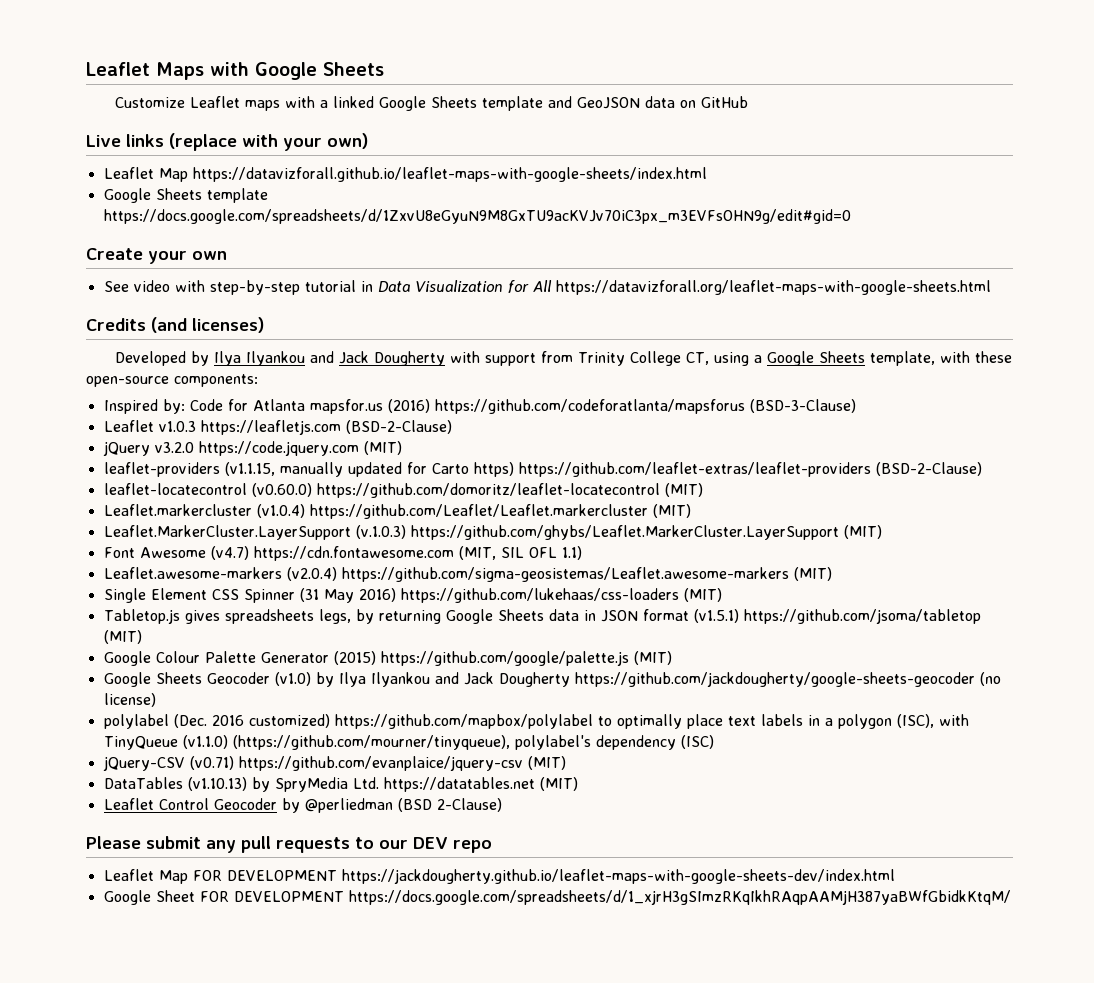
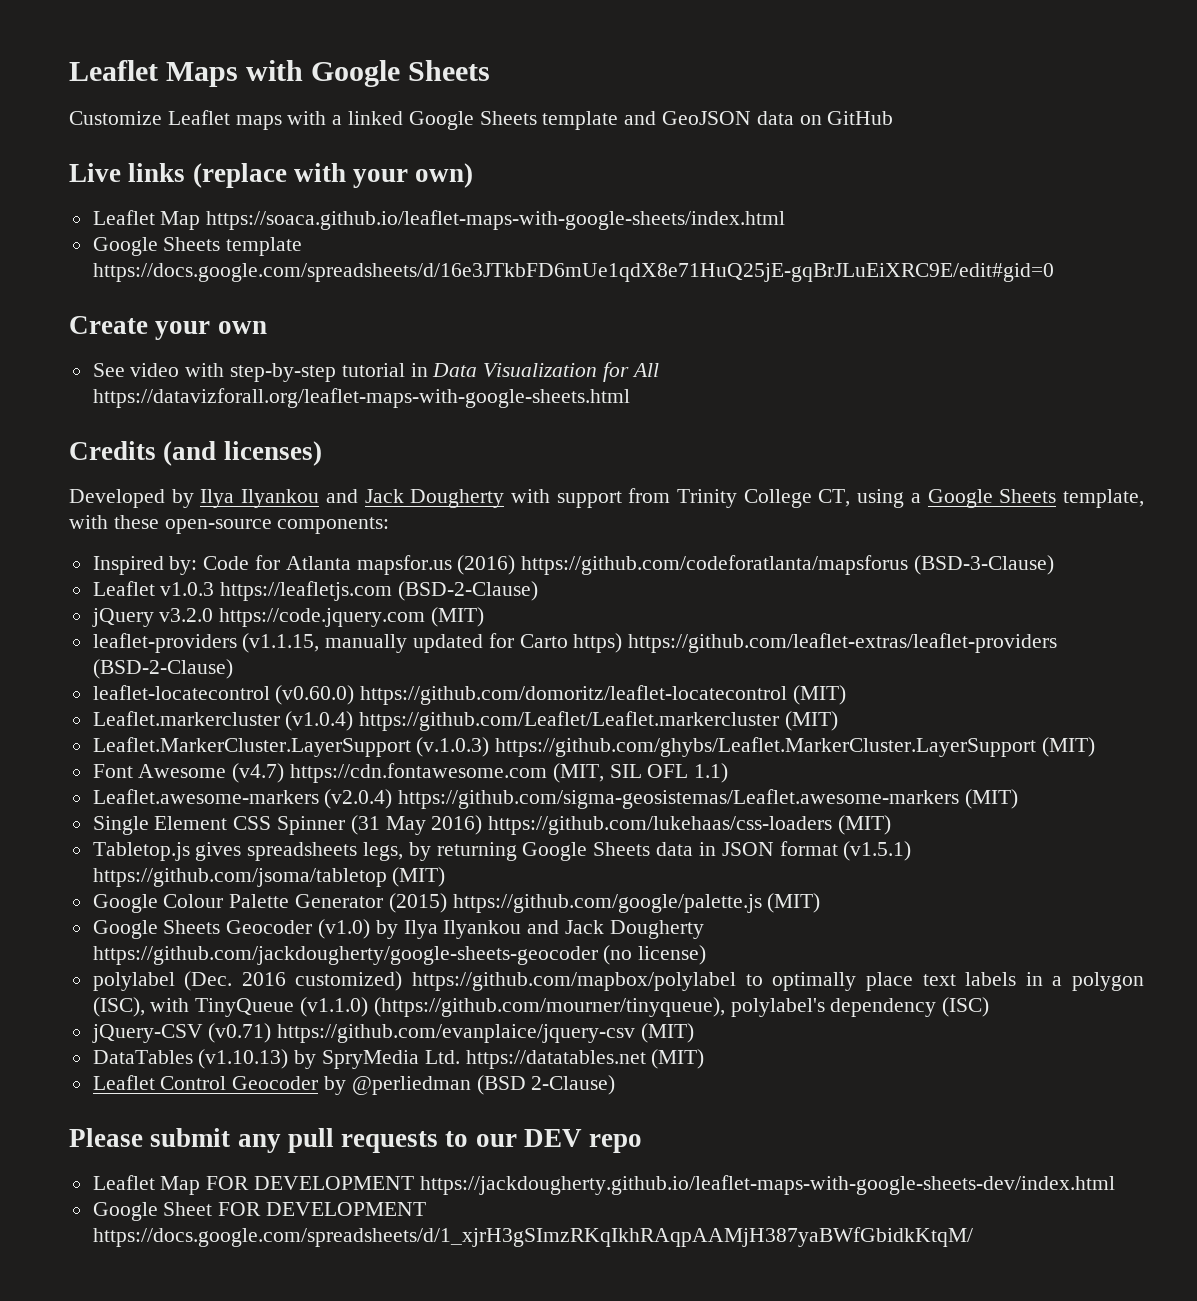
[192,167,707,182] [103,188,268,203] [103,209,851,224] https://datavizforall.github.io/leaflet-maps-with-google-sheets/index.html // Google Sheets template https://docs.google.com/spreadsheets/d/1ZxvU8eGyuN9M8GxTU9acKVJv70iC3px_m3EVFsOHN9g/edit#gid=0 -> [206,210,786,230] [92,237,303,256] [92,263,1054,282] https://soaca.github.io/leaflet-maps-with-google-sheets/index.html // Google Sheets template https://docs.google.com/spreadsheets/d/16e3JTkbFD6mUe1qdX8e71HuQ25jE-gqBrJLuEiXRC9E/edit#gid=0

